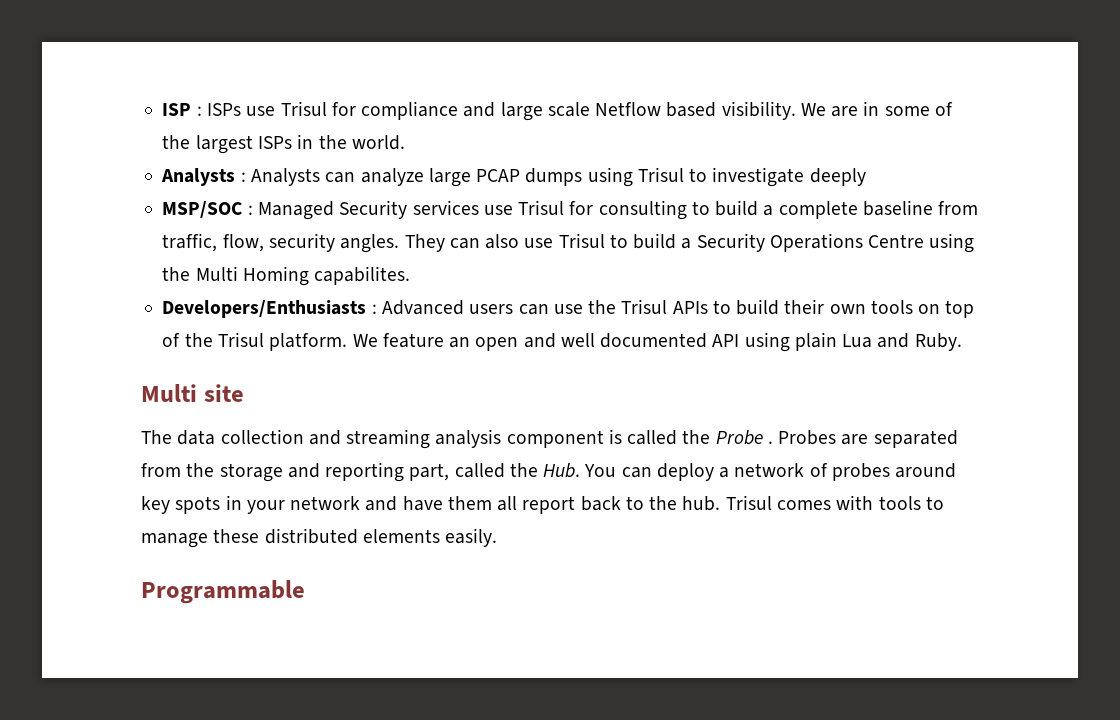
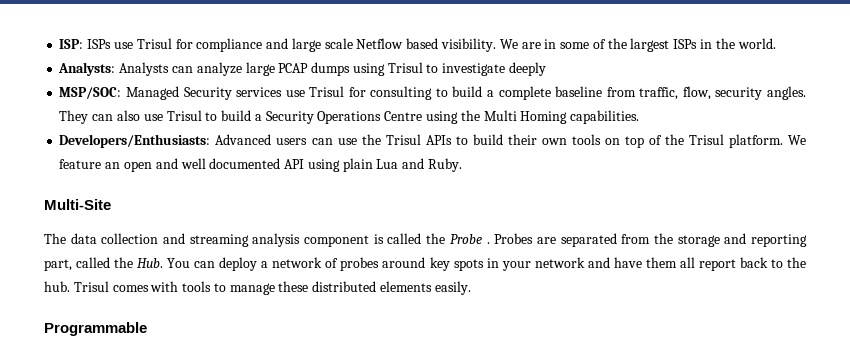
[162,103,202,116] ISP : -> [59,39,84,49] ISP:
[161,168,246,186] Analysts : -> [58,62,116,76] Analysts:
[162,201,253,218] MSP/SOC : -> [59,87,122,99] MSP/SOC:
[314,266,411,285] [162,300,377,318] capabilites. // Developers/Enthusiasts : -> [570,110,640,124] [59,134,211,148] capabilities. // Developers/Enthusiasts:
[141,384,244,402] Multi site -> [44,199,111,210] Multi-Site

